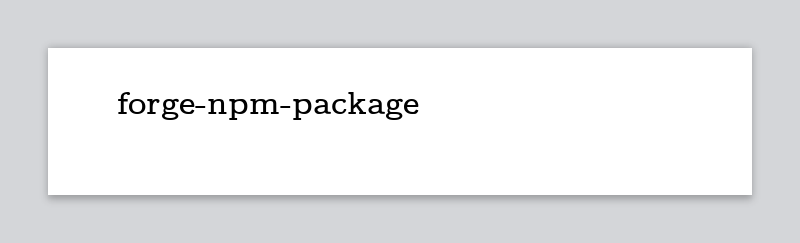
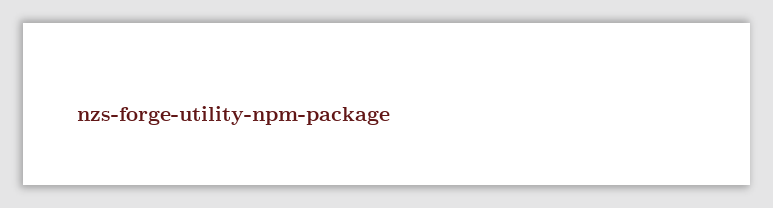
[117,92,419,120] forge-npm-package -> [77,106,390,125] nzs-forge-utility-npm-package

